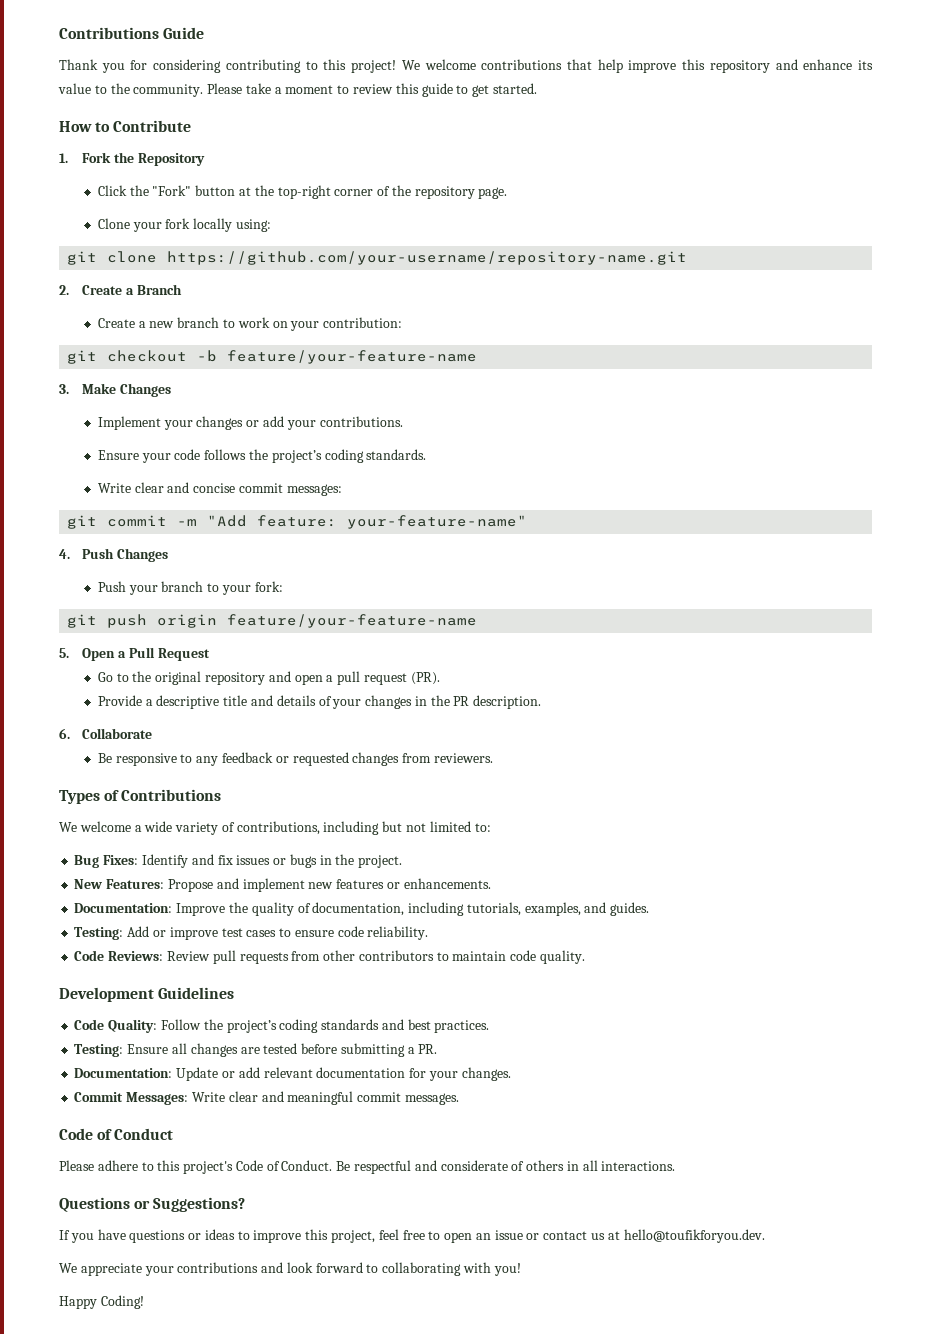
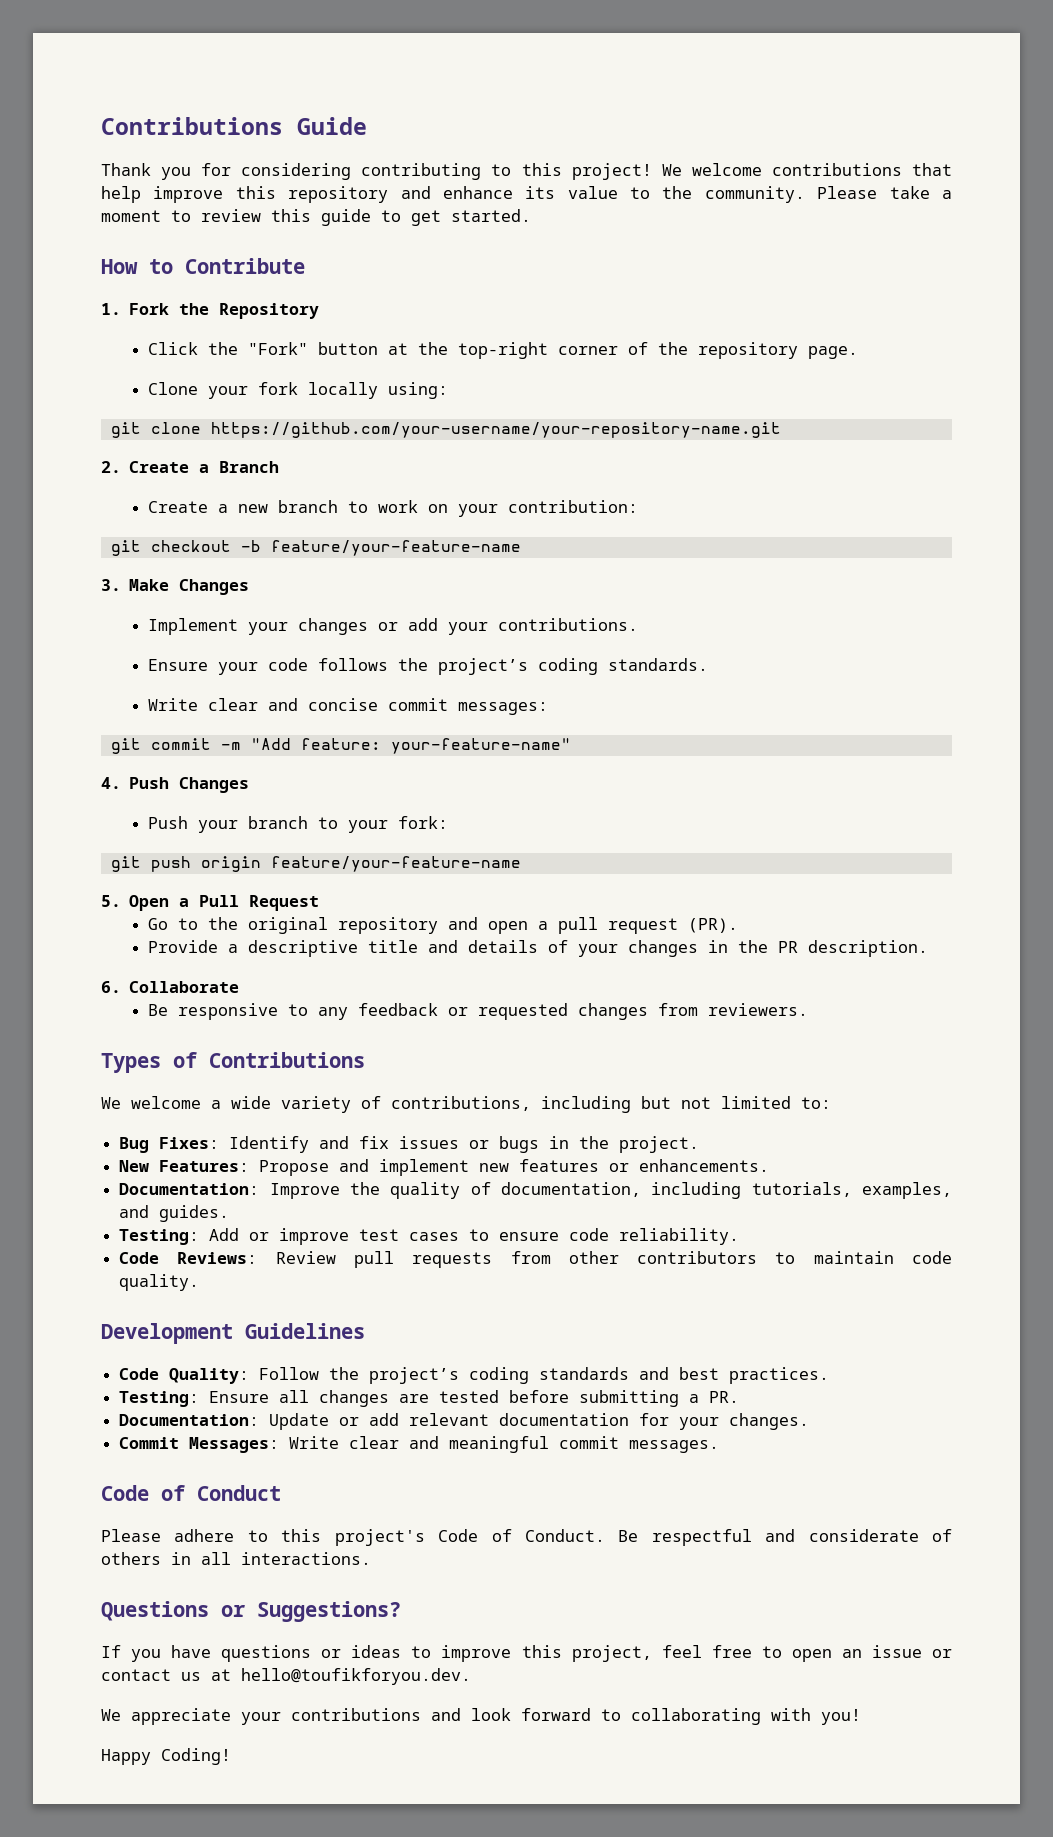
[167,251,688,265] https://github.com/your-username/repository-name.git -> [210,422,781,438] https://github.com/your-username/your-repository-name.git

